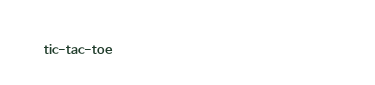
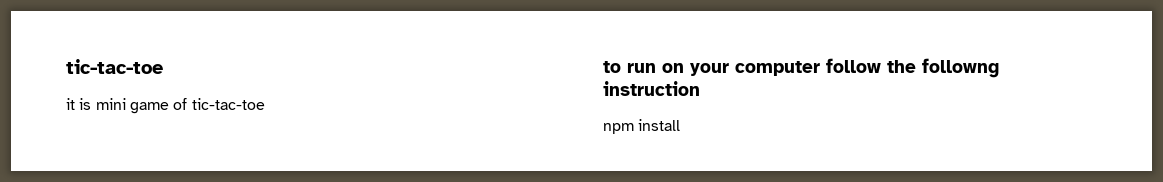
[44,44,113,54] tic-tac-toe -> [66,59,163,74] [66,98,265,114] [603,58,999,78] [603,81,700,96] [603,119,681,134] tic-tac-toe // it is mini game of tic-tac-toe // to run on your computer follow the followng instruction // npm install

